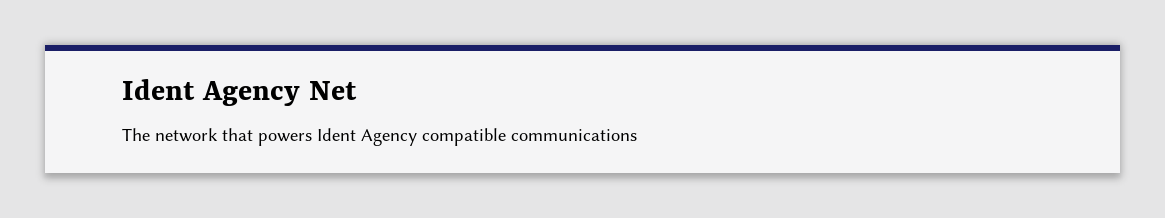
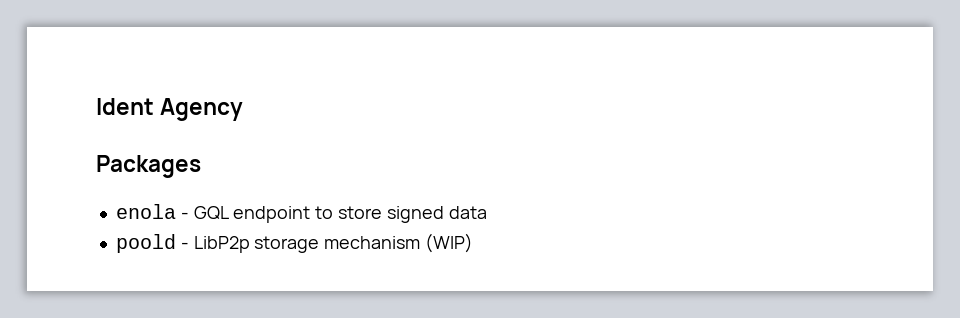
[122,79,357,106] [122,128,637,146] Ident Agency Net // The network that powers Ident Agency compatible communications -> [96,98,244,121] [96,155,201,178] [115,204,487,223] [115,233,474,253] Ident Agency // Packages // enola - GQL endpoint to store signed data // poold - LibP2p storage mechanism (WIP)

